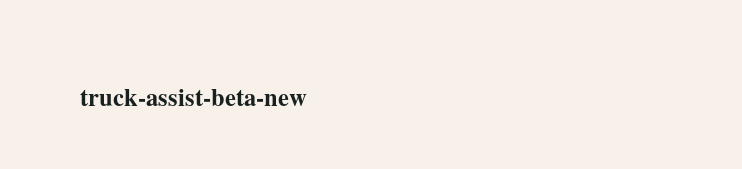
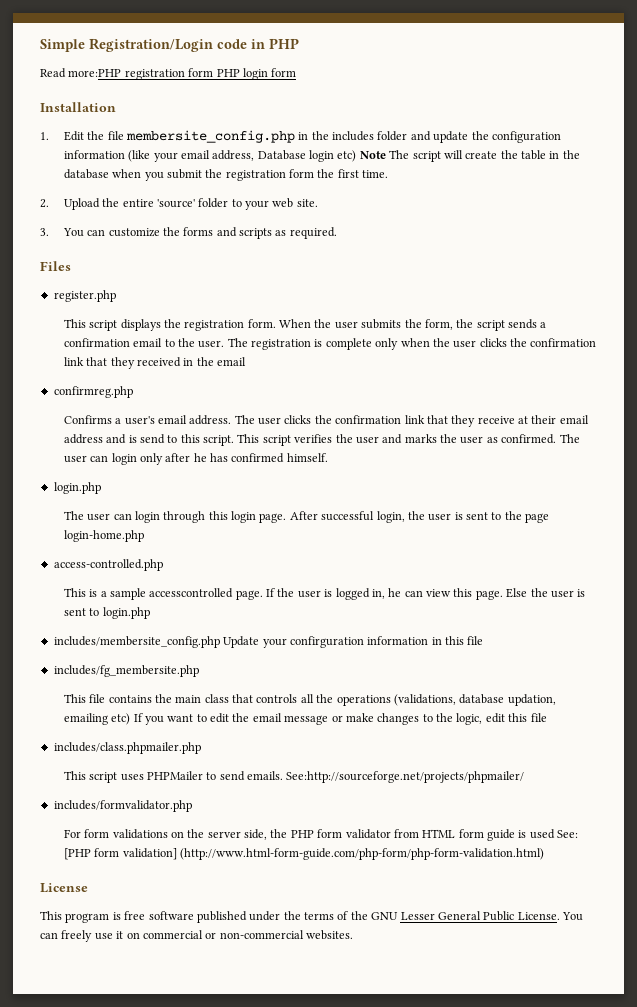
[80,89,307,106] truck-assist-beta-new -> [40,38,299,52] [40,68,297,80] [40,102,116,112] [40,130,561,143] [63,150,580,162] [63,169,389,181] [40,198,318,210] [40,227,337,239] [40,261,71,271] [53,290,116,302] [63,319,547,331] [63,338,597,350] [63,357,247,369] [53,386,133,398] [63,415,589,427] [63,434,580,446] [63,453,328,465] [53,482,101,494] [63,511,550,523] [63,530,144,542] [53,559,163,571] [63,588,586,600] [63,607,150,619] [53,636,484,648] [53,665,199,677] [63,694,556,706] [63,713,547,725] [53,742,201,754] [63,771,525,783] [53,800,192,812] [63,829,579,841] [63,848,544,860] [40,883,88,893] [40,911,583,923] [40,930,353,942] Simple Registration/Login code in PHP // Read more:PHP registration form PHP login form // Installation // 1. Edit the file membersite_config.php in the includes folder and update the configuration information (like your email address, Database login etc) Note The script will create the table in the database when you submit the registration form the first time. // 2. Upload the entire 'source' folder to your web site. // 3. You can customize the forms and scripts as required. // Files // register.php // This script displays the registration form. When the user submits the form, the script sends a confirmation email to the user. The registration is complete only when the user clicks the confirmation link that they received in the email // confirmreg.php // Confirms a user's email address. The user clicks the confirmation link that they receive at their email address and is send to this script. This script verifies the user and marks the user as confirmed. The user can login only after he has confirmed himself. // login.php // The user can login through this login page. After successful login, the user is sent to the page login-home.php // access-controlled.php // This is a sample accesscontrolled page. If the user is logged in, he can view this page. Else the user is sent to login.php // includes/membersite_config.php Update your confirguration information in this file // includes/fg_membersite.php // This file contains the main class that controls all the operations (validations, database updation, emailing etc) If you want to edit the email message or make changes to the logic, edit this file // includes/class.phpmailer.php // This script uses PHPMailer to send emails. See:http://sourceforge.net/projects/phpmailer/ // includes/formvalidator.php // For form validations on the server side, the PHP form validator from HTML form guide is used See: [PHP form validation] (http://www.html-form-guide.com/php-form/php-form-validation.html) // License // This program is free software published under the terms of the GNU Lesser General Public License. You can freely use it on commercial or non-commercial websites.

